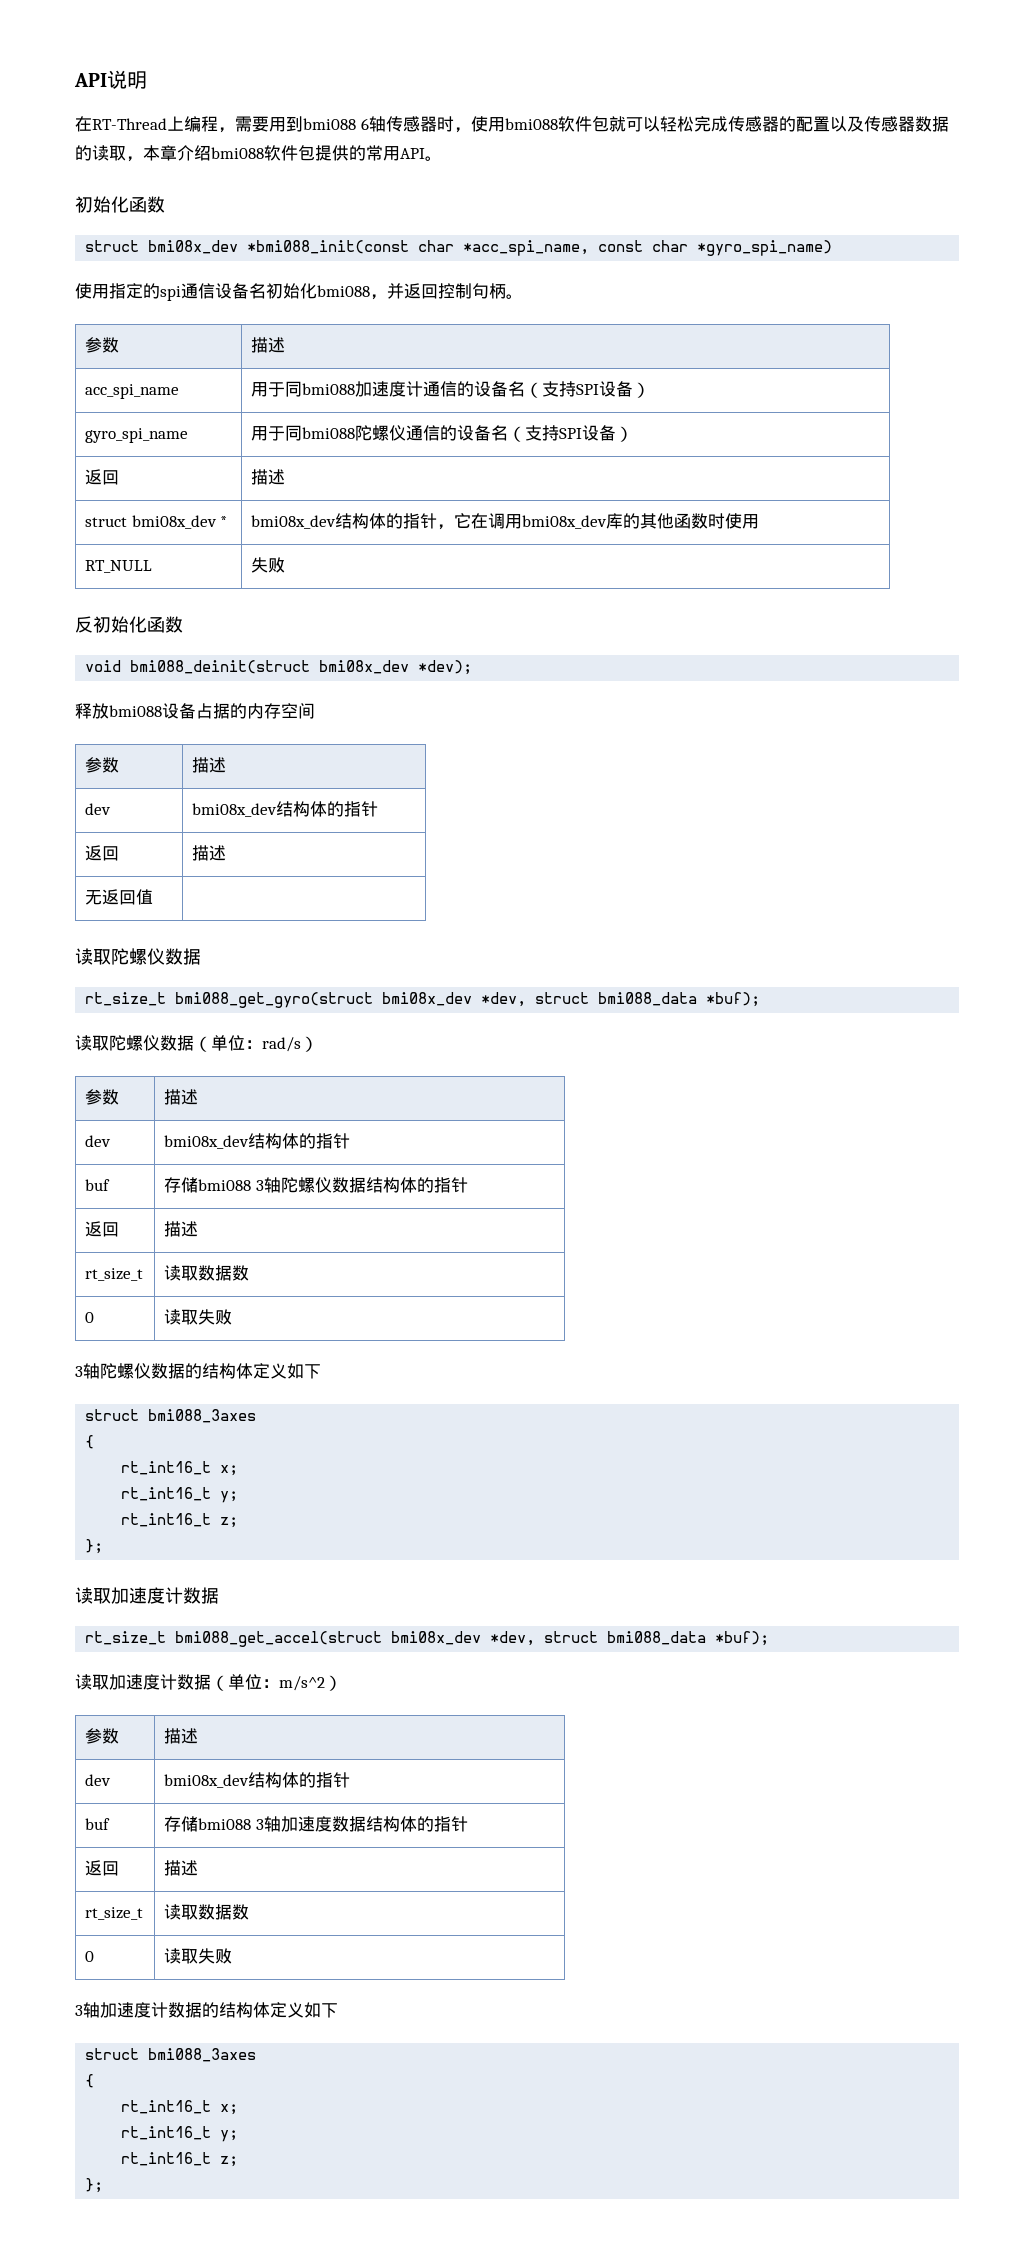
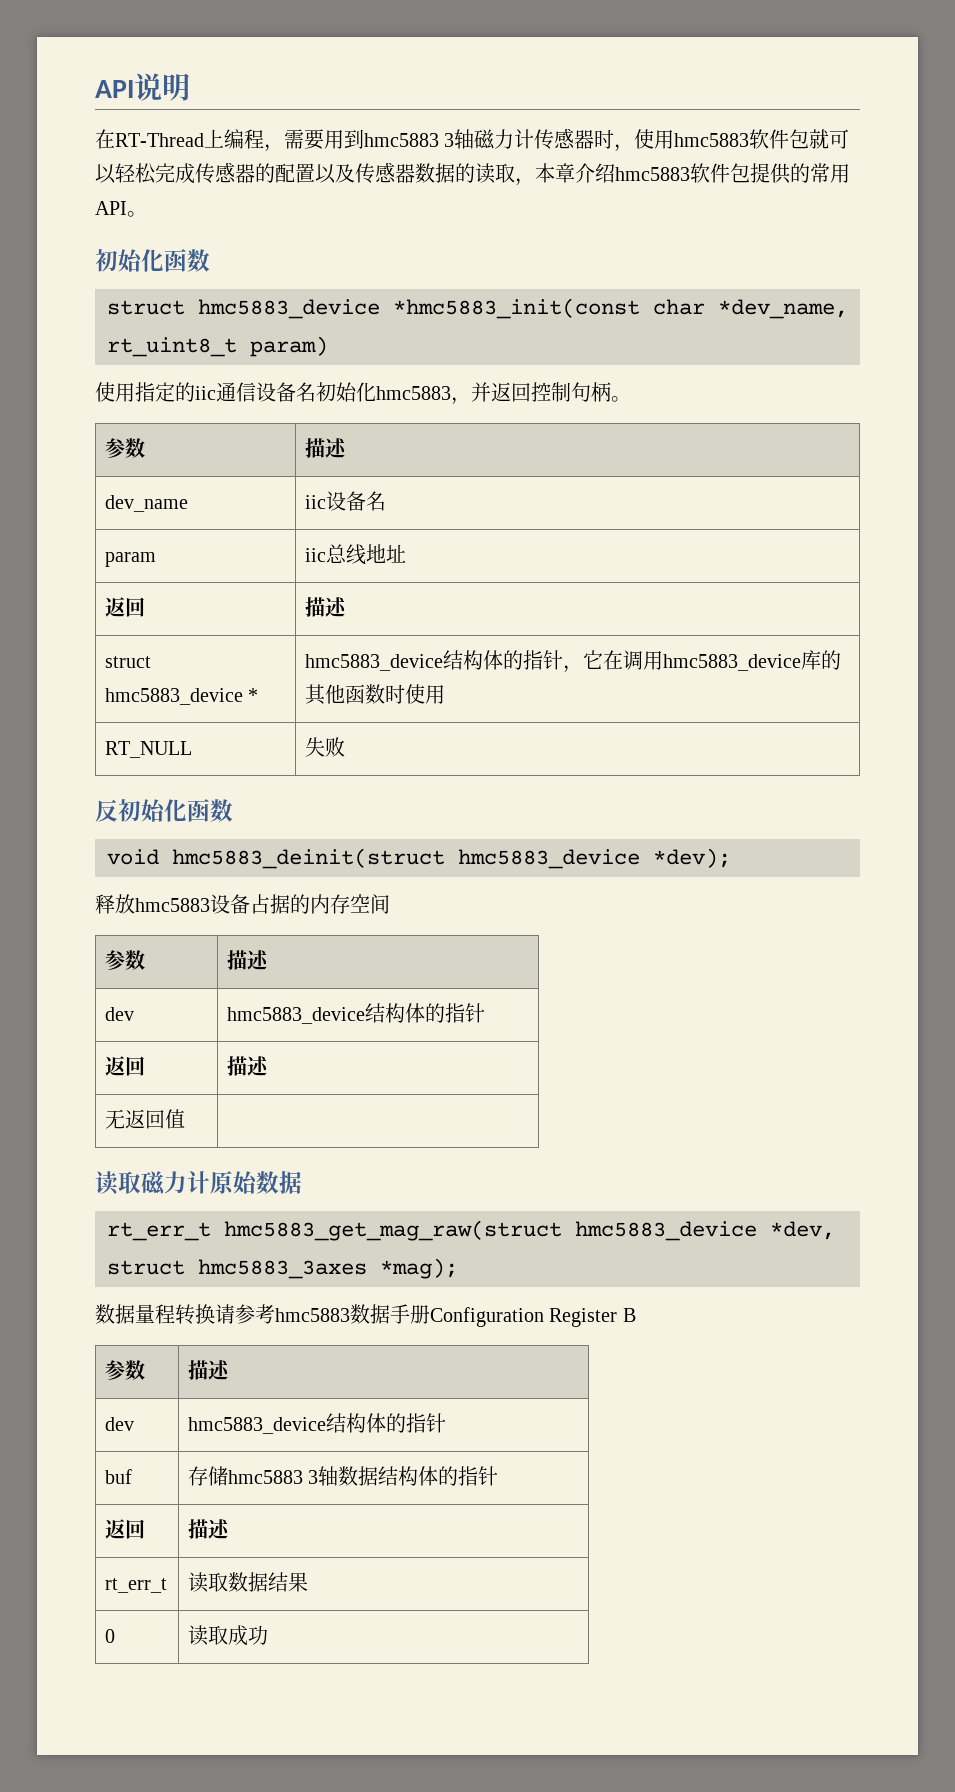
[303,116,386,132] bmi088 6轴 -> [364,129,535,150] hmc5883 3轴磁力计
[504,118,558,130] bmi088 -> [674,133,750,147] hmc5883
[211,147,264,159] bmi088 -> [615,167,690,181] hmc5883
[148,240,833,256] bmi08x_dev *bmi088_init(const char *acc_spi_name, const char *gyro_spi_name) -> [198,298,848,319] [107,336,328,357] hmc5883_device *hmc5883_init(const char *dev_name, rt_uint8_t param)
[160,286,181,301] spi -> [195,386,216,400] iic
[317,285,370,297] bmi088 -> [376,386,451,400] hmc5883
[85,384,180,399] [251,381,651,398] [85,428,189,443] [251,425,634,442] acc_spi_name | 用于同bmi088加速度计通信的设备名（支持SPI设备） // gyro_spi_name | 用于同bmi088陀螺仪通信的设备名（支持SPI设备） -> [105,495,189,512] [305,491,387,511] [105,552,157,567] [305,544,407,565] dev_name | iic设备名 // param | iic总线地址
[131,515,217,529] bmi08x_dev -> [105,688,244,705] hmc5883_device
[251,515,337,529] bmi08x_dev -> [305,654,444,671] hmc5883_device
[522,515,608,529] bmi08x_dev -> [663,654,802,671] hmc5883_device
[130,660,410,674] bmi088_deinit(struct bmi08x_dev -> [172,848,640,869] hmc5883_deinit(struct hmc5883_device
[109,705,162,717] bmi088 -> [135,898,210,912] hmc5883
[192,803,278,817] bmi08x_dev -> [227,1007,366,1024] hmc5883_device
[111,948,201,965] [85,992,761,1008] [75,1035,318,1052] [85,1089,120,1105] [164,1089,199,1105] [85,1135,112,1147] [164,1133,351,1149] [85,1179,111,1191] [164,1177,468,1193] [85,1221,120,1237] [164,1221,199,1237] [85,1268,144,1281] [164,1265,250,1281] [85,1312,95,1323] [164,1309,233,1325] [75,1363,321,1379] [85,1409,257,1423] [85,1435,95,1449] [121,1461,239,1476] [121,1487,239,1503] [121,1513,239,1528] [85,1539,104,1554] [75,1587,219,1604] [85,1631,770,1647] [75,1674,342,1691] [85,1728,120,1744] [164,1728,199,1744] [85,1774,112,1786] [164,1772,351,1788] [85,1818,111,1830] [164,1816,468,1832] [85,1860,120,1876] [164,1860,199,1876] [85,1907,144,1920] [164,1904,250,1920] [85,1951,95,1962] [164,1948,233,1964] [75,2002,338,2018] [85,2048,257,2062] [85,2074,95,2088] [121,2100,239,2115] [121,2126,239,2142] [121,2152,239,2167] [85,2178,104,2193] 陀螺仪数据 // rt_size_t bmi088_get_gyro(struct bmi08x_dev *dev, struct bmi088_data *buf); // 读取陀螺仪数据（单位：rad/s） // 参数 | 描述 // dev | bmi08x_dev结构体的指针 // buf | 存储bmi088 3轴陀螺仪数据结构体的指针 // 返回 | 描述 // rt_size_t | 读取数据数 // 0 | 读取失败 // 3轴陀螺仪数据的结构体定义如下 // struct bmi088_3axes // { // rt_int16_t x; // rt_int16_t y; // rt_int16_t z; // }; // 读取加速度计数据 // rt_size_t bmi088_get_accel(struct bmi08x_dev *dev, struct bmi088_data *buf); // 读取加速度计数据（单位：m/s^2） // 参数 | 描述 // dev | bmi08x_dev结构体的指针 // buf | 存储bmi088 3轴加速度数据结构体的指针 // 返回 | 描述 // rt_size_t | 读取数据数 // 0 | 读取失败 // 3轴加速度计数据的结构体定义如下 // struct bmi088_3axes // { // rt_int16_t x; // rt_int16_t y; // rt_int16_t z; // }; -> [141,1171,302,1196] [107,1220,835,1241] [107,1258,458,1279] [95,1304,636,1327] [105,1360,146,1380] [188,1360,231,1380] [105,1417,135,1431] [188,1413,447,1434] [105,1469,133,1484] [188,1466,499,1486] [105,1519,146,1539] [188,1519,231,1539] [105,1578,168,1593] [188,1572,309,1593] [105,1629,116,1643] [188,1625,269,1646] 磁力计原始数据 // rt_err_t hmc5883_get_mag_raw(struct hmc5883_device *dev, struct hmc5883_3axes *mag); // 数据量程转换请参考hmc5883数据手册Configuration Register B // 参数 | 描述 // dev | hmc5883_device结构体的指针 // buf | 存储hmc5883 3轴数据结构体的指针 // 返回 | 描述 // rt_err_t | 读取数据结果 // 0 | 读取成功

